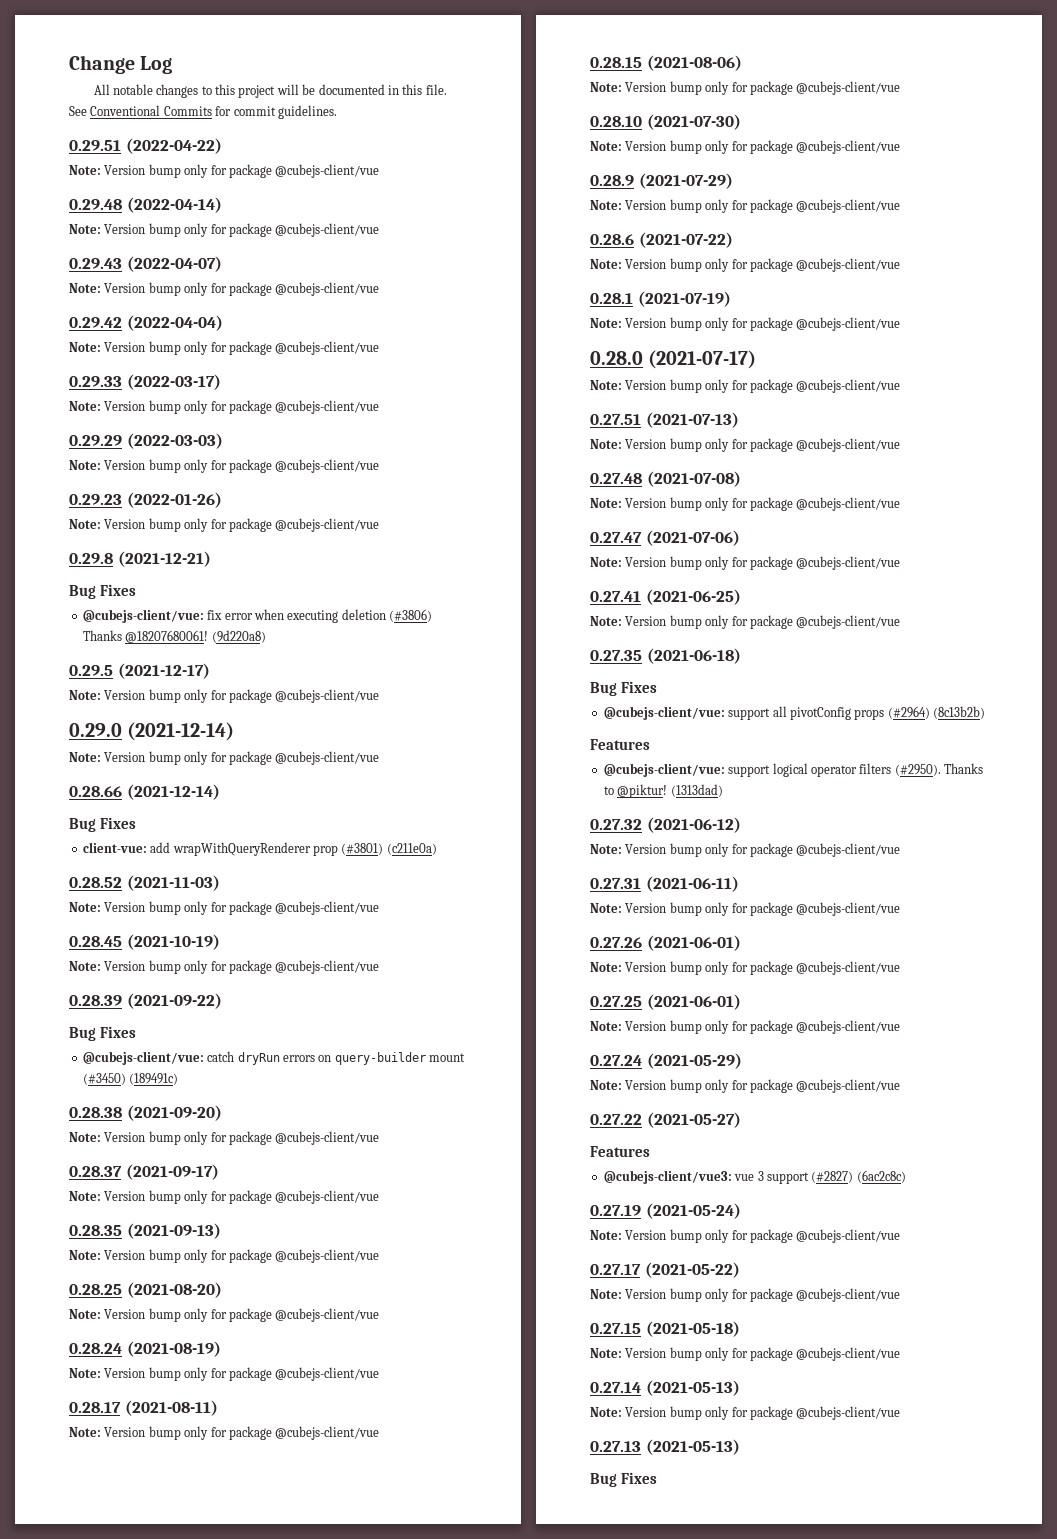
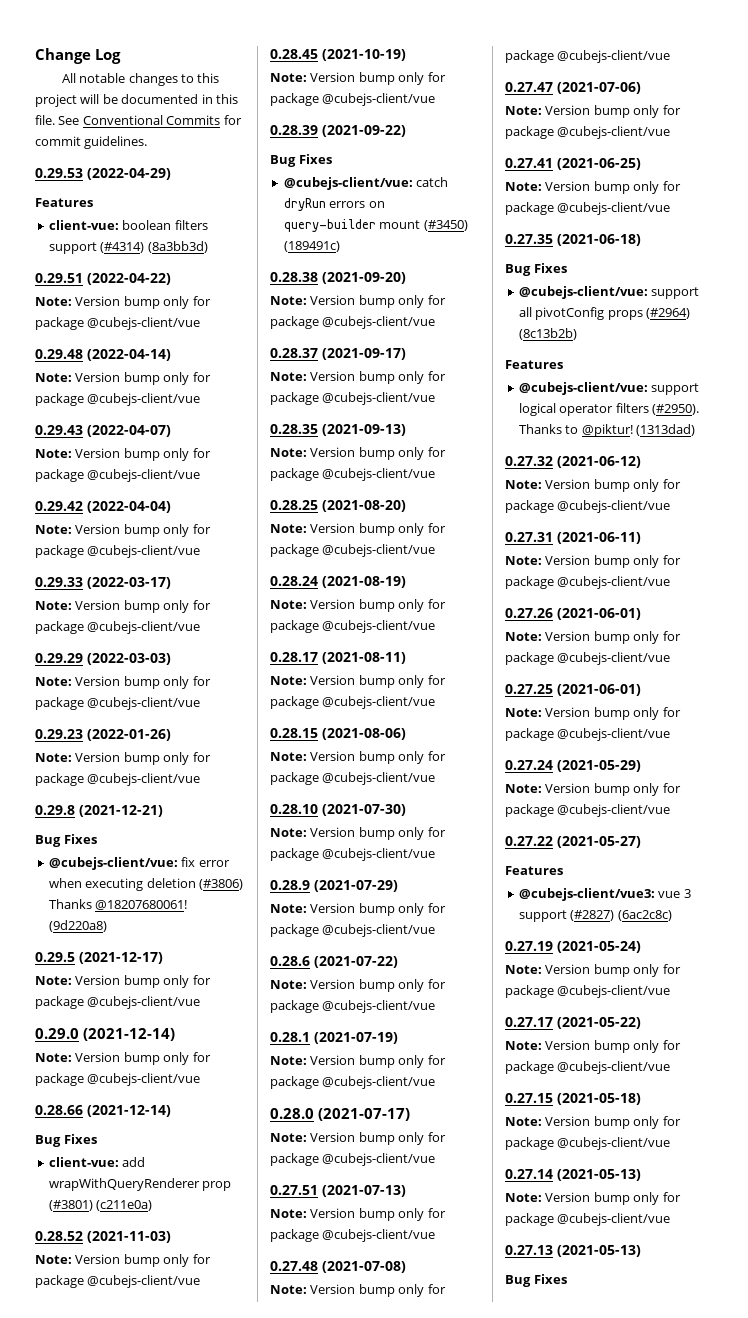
(337, 112) none -> [35,168,171,180] [35,198,93,207] [48,220,208,230] [48,241,208,254] // 0.29.53 (2022-04-29) // Features // client-vue: boolean filters support (#4314) (8a3bb3d)

